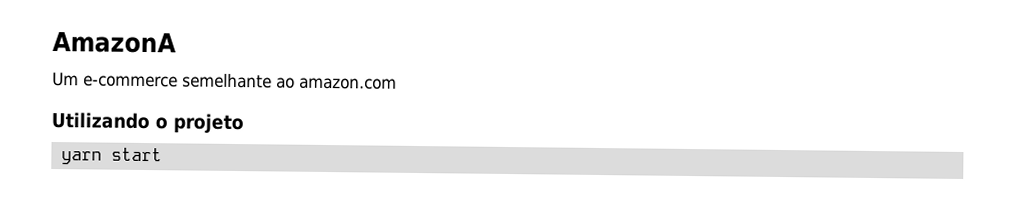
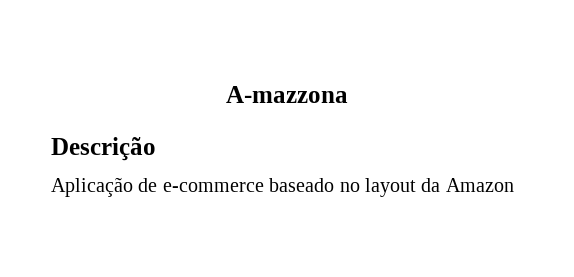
[52,31,176,54] [52,71,397,90] [51,111,244,135] [60,147,162,165] AmazonA // Um e-commerce semelhante ao amazon.com // Utilizando o projeto // yarn start -> [226,86,348,103] [51,137,156,161] [51,177,514,197] A-mazzona // Descrição // Aplicação de e-commerce baseado no layout da Amazon

